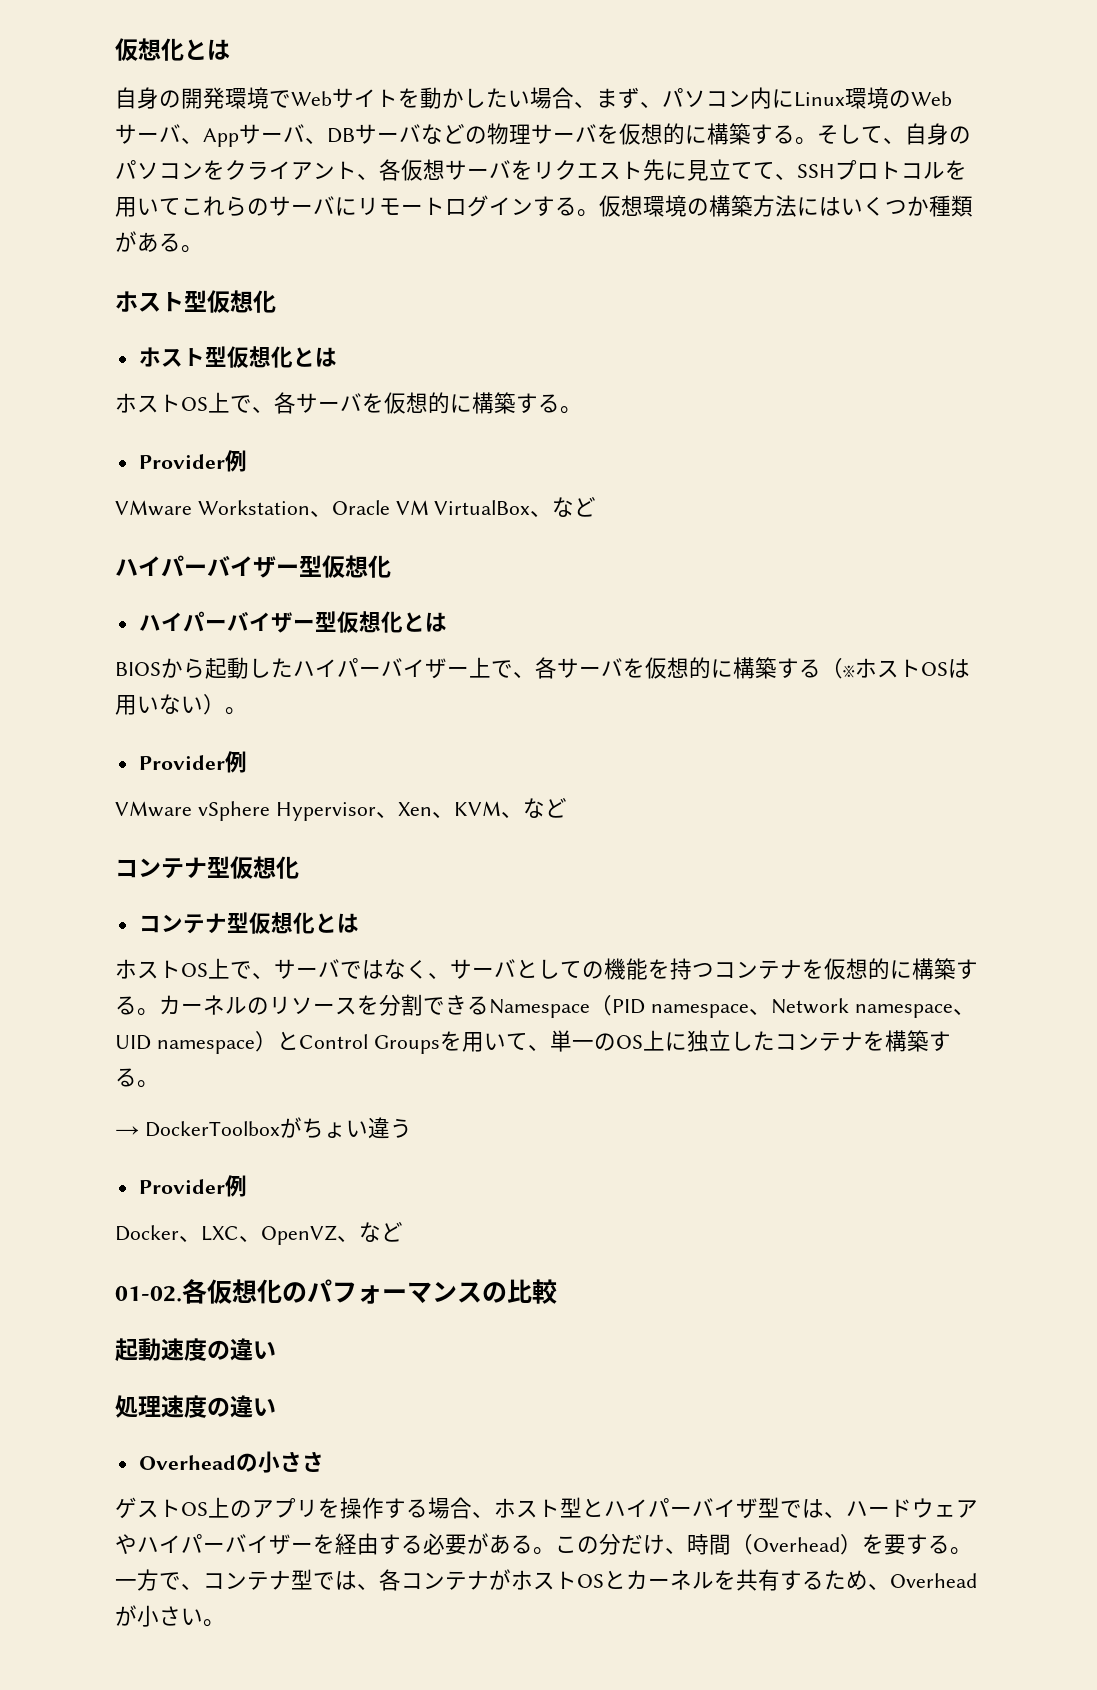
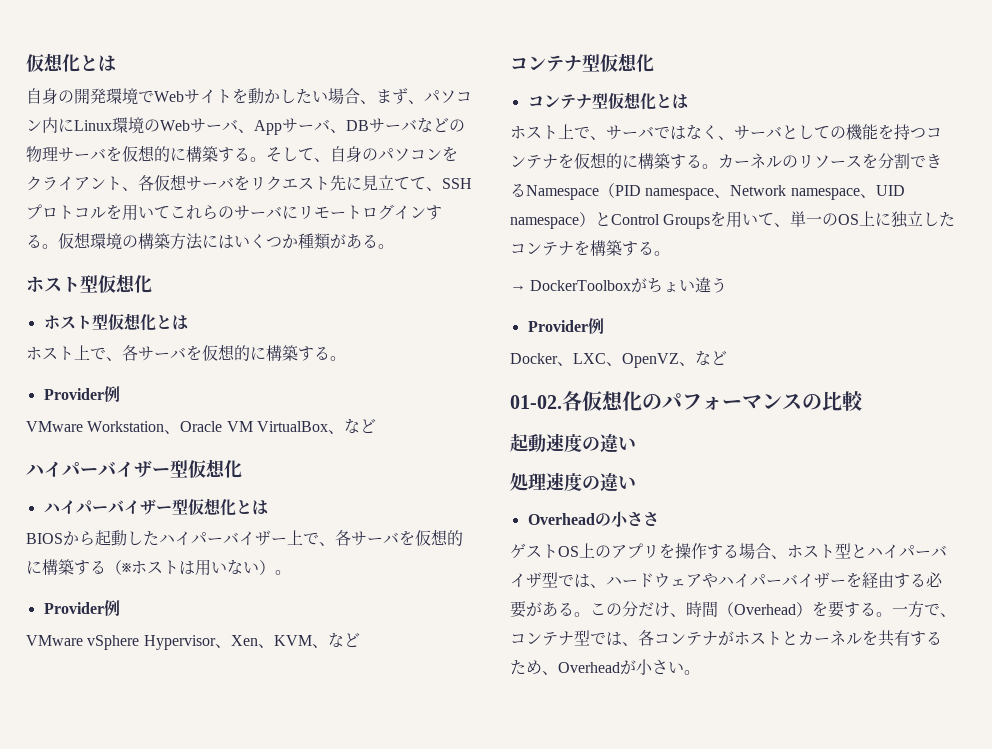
[181,397,208,411] OS -> (74, 353) none
[921,662,948,676] OS -> (179, 567) none
[181,963,208,977] OS -> (558, 132) none
[577,1574,604,1588] OS -> (782, 638) none

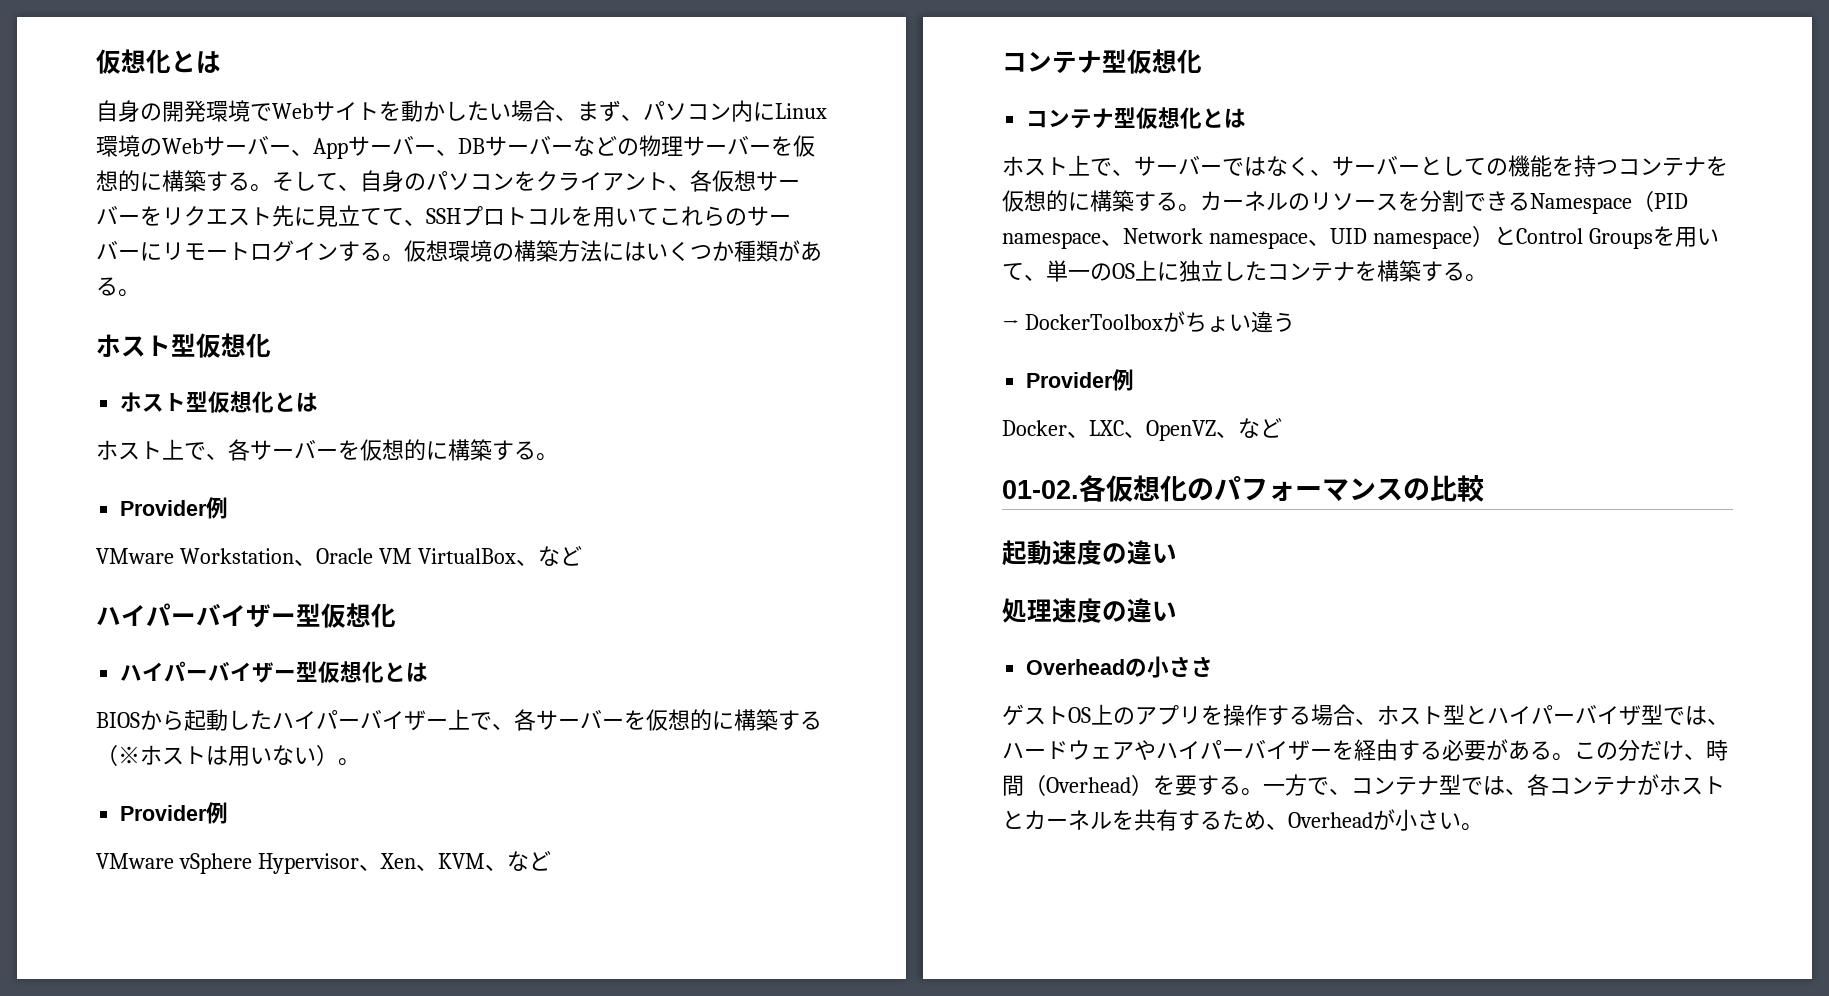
(238, 125) none -> [269,144,291,154] ー
(330, 125) none -> [414,144,436,154] ー
(417, 125) none -> [551,144,573,154] ー
(106, 154) none -> [749,144,771,154] ー
(234, 183) none -> [118,214,140,224] ー
(282, 212) none -> [118,249,140,259] ー
(186, 353) none -> [316,448,338,458] ー
(399, 538) none -> [602,718,624,728] ー
(654, 132) none -> [1200,164,1222,174] ー
(782, 132) none -> [1398,164,1420,174] ー

